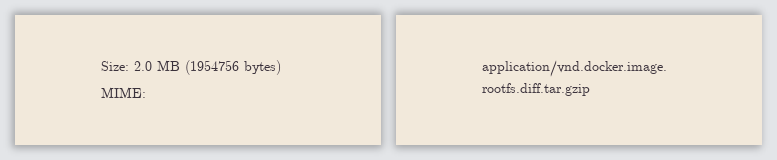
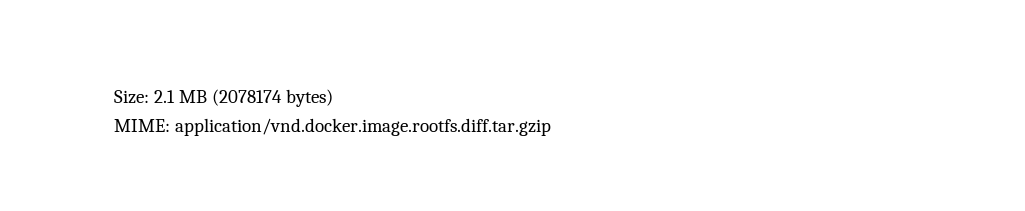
[133,60,239,75] 2.0 MB (1954756 -> [153,89,283,106] 2.1 MB (2078174

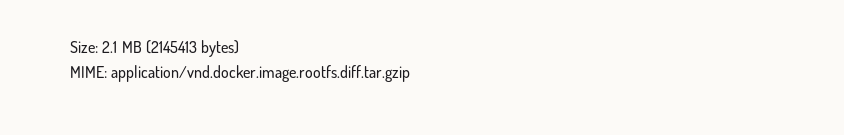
[212,89,283,106] (2078174 -> [145,40,197,54] (2145413

